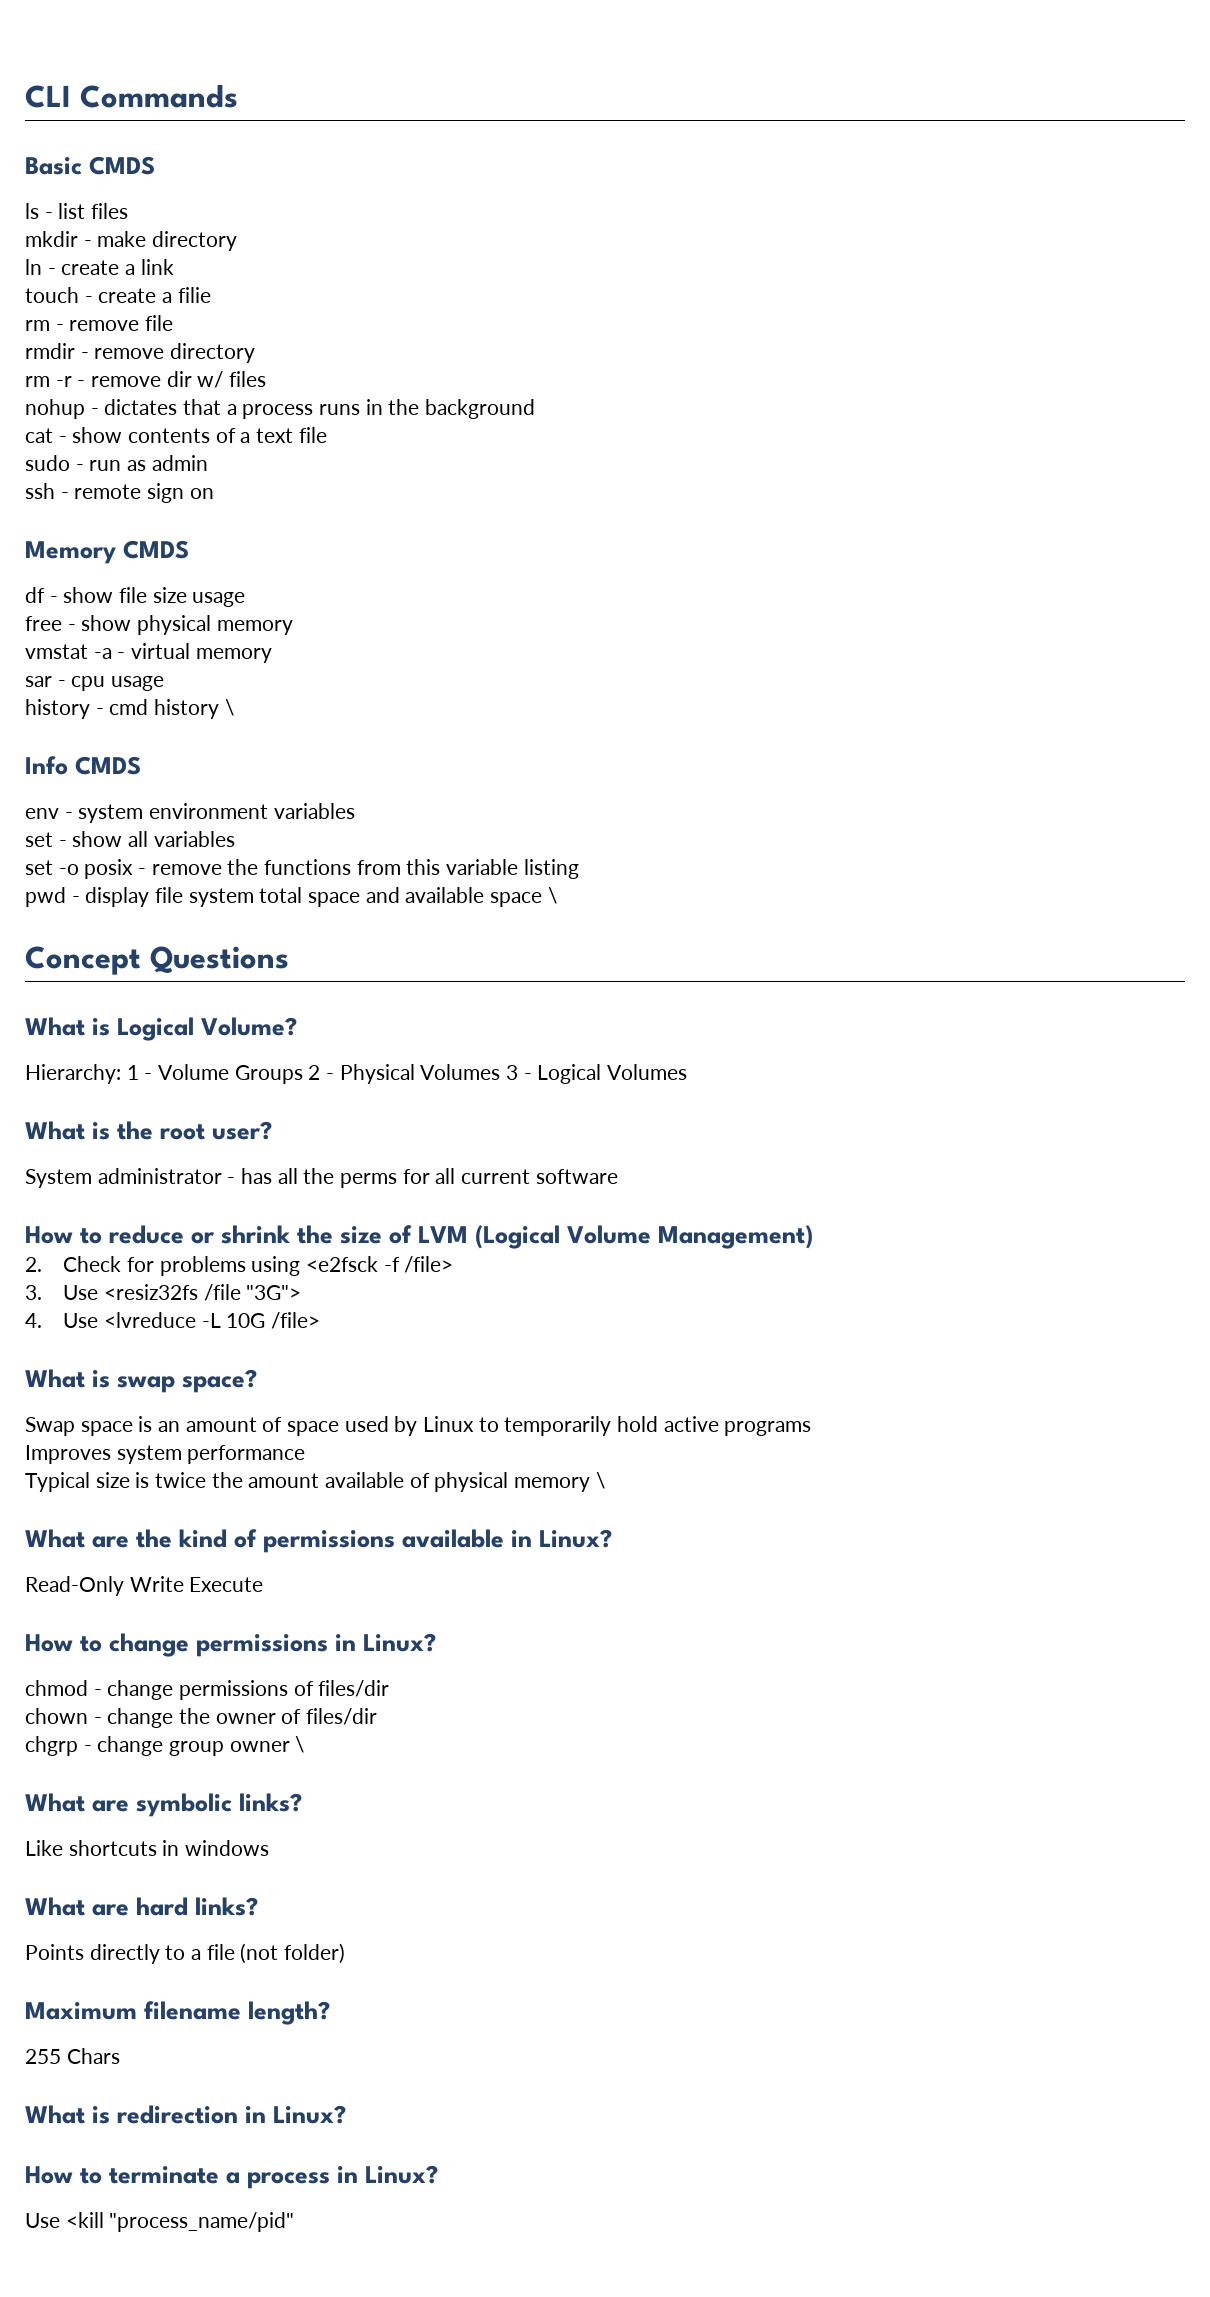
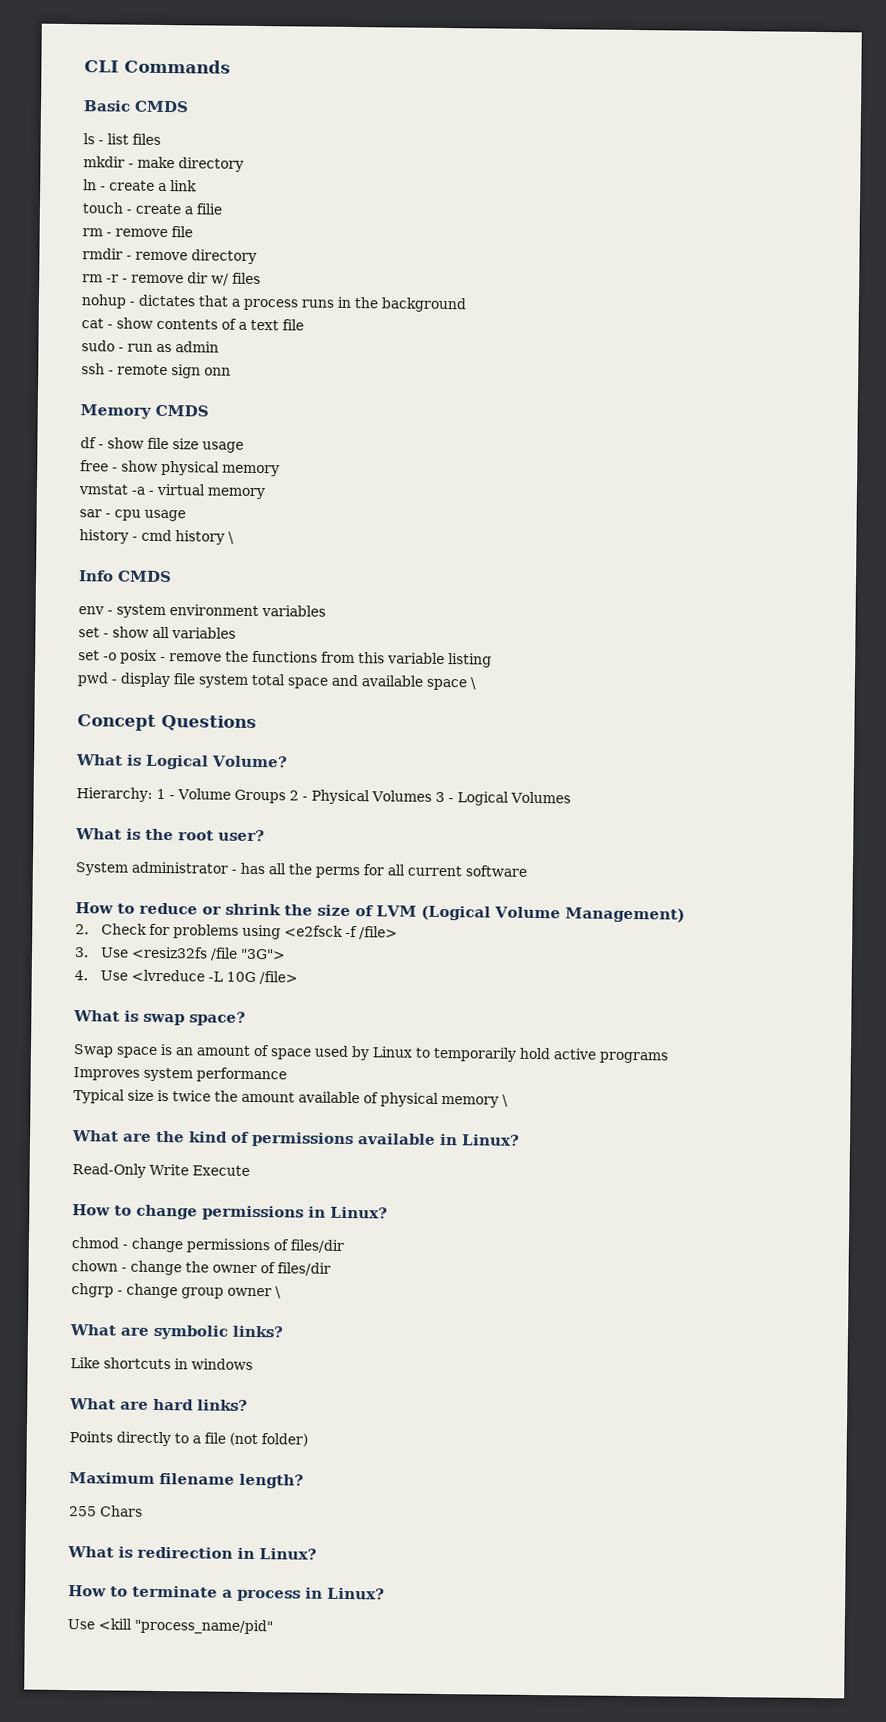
[189,488,214,499] on -> [204,367,231,376] onn

